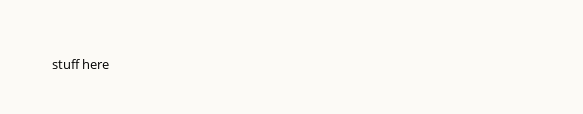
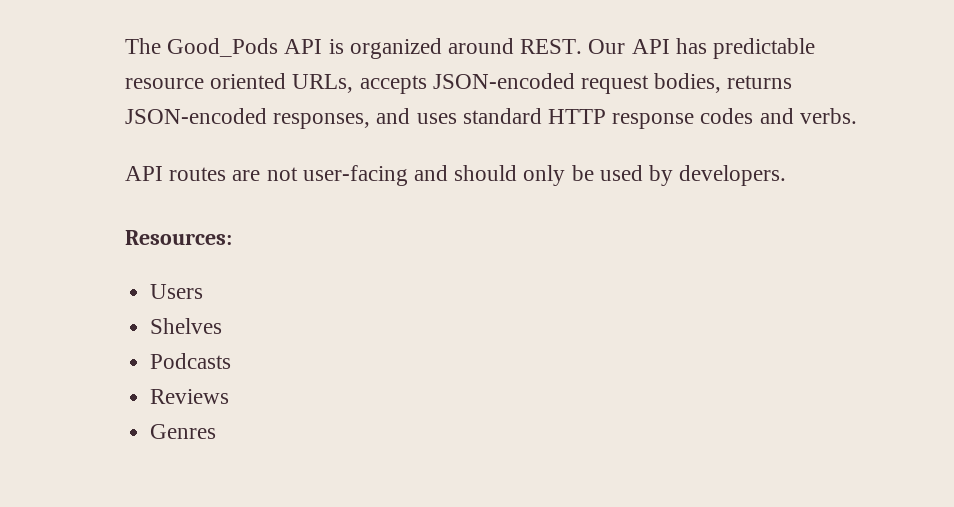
[52,59,110,69] stuff here -> [125,38,816,59] [125,73,793,94] [125,108,857,129] [125,165,787,186] [125,230,232,245] [150,284,204,299] [150,318,223,334] [150,353,232,369] [150,389,230,404] [150,424,217,439] The Good_Pods API is organized around REST. Our API has predictable resource oriented URLs, accepts JSON-encoded request bodies, returns JSON-encoded responses, and uses standard HTTP response codes and verbs. // API routes are not user-facing and should only be used by developers. // Resources: // Users // Shelves // Podcasts // Reviews // Genres

